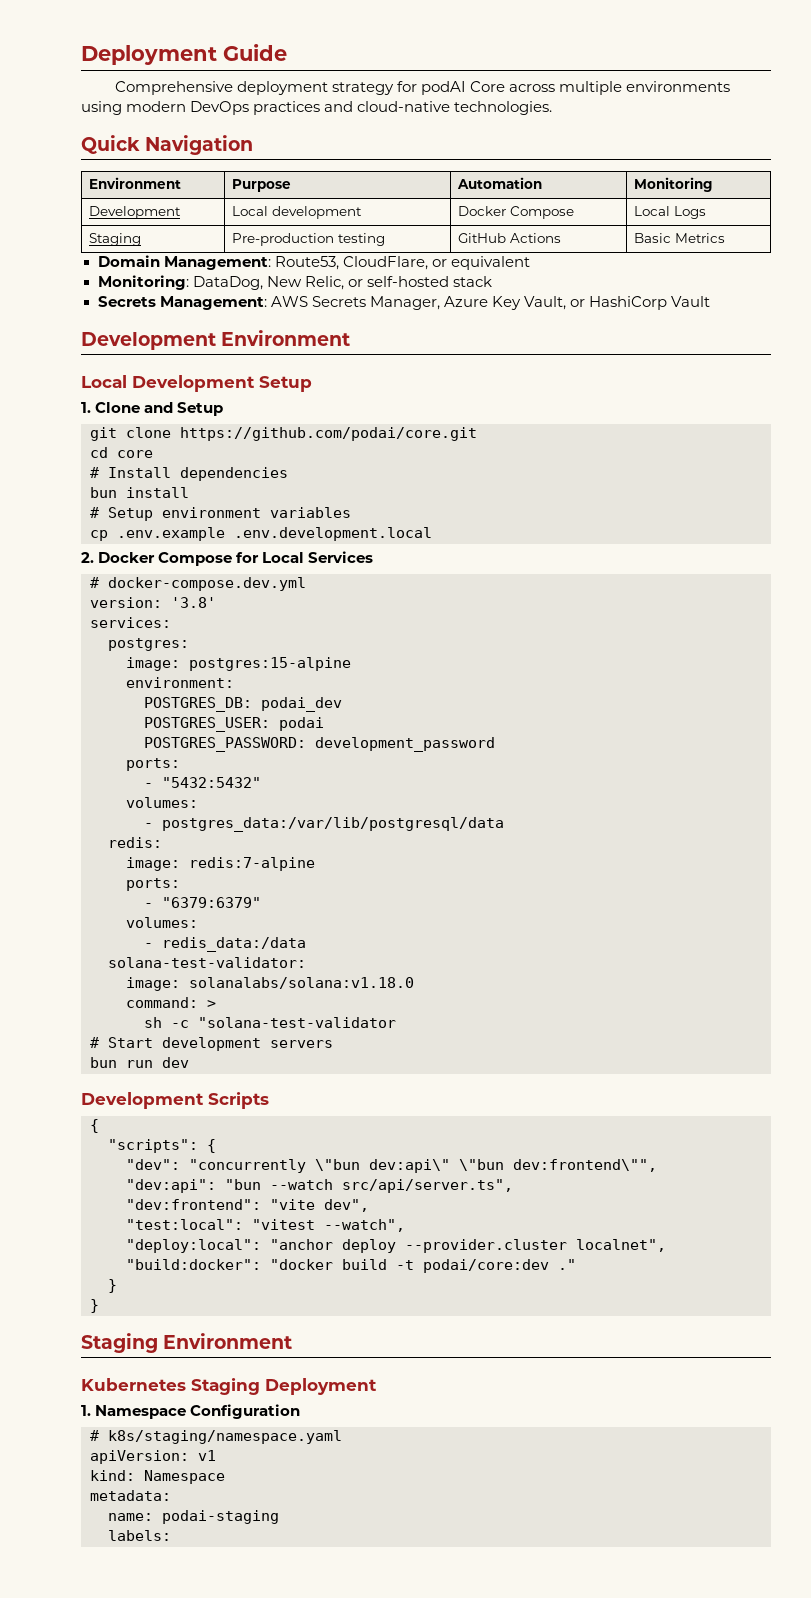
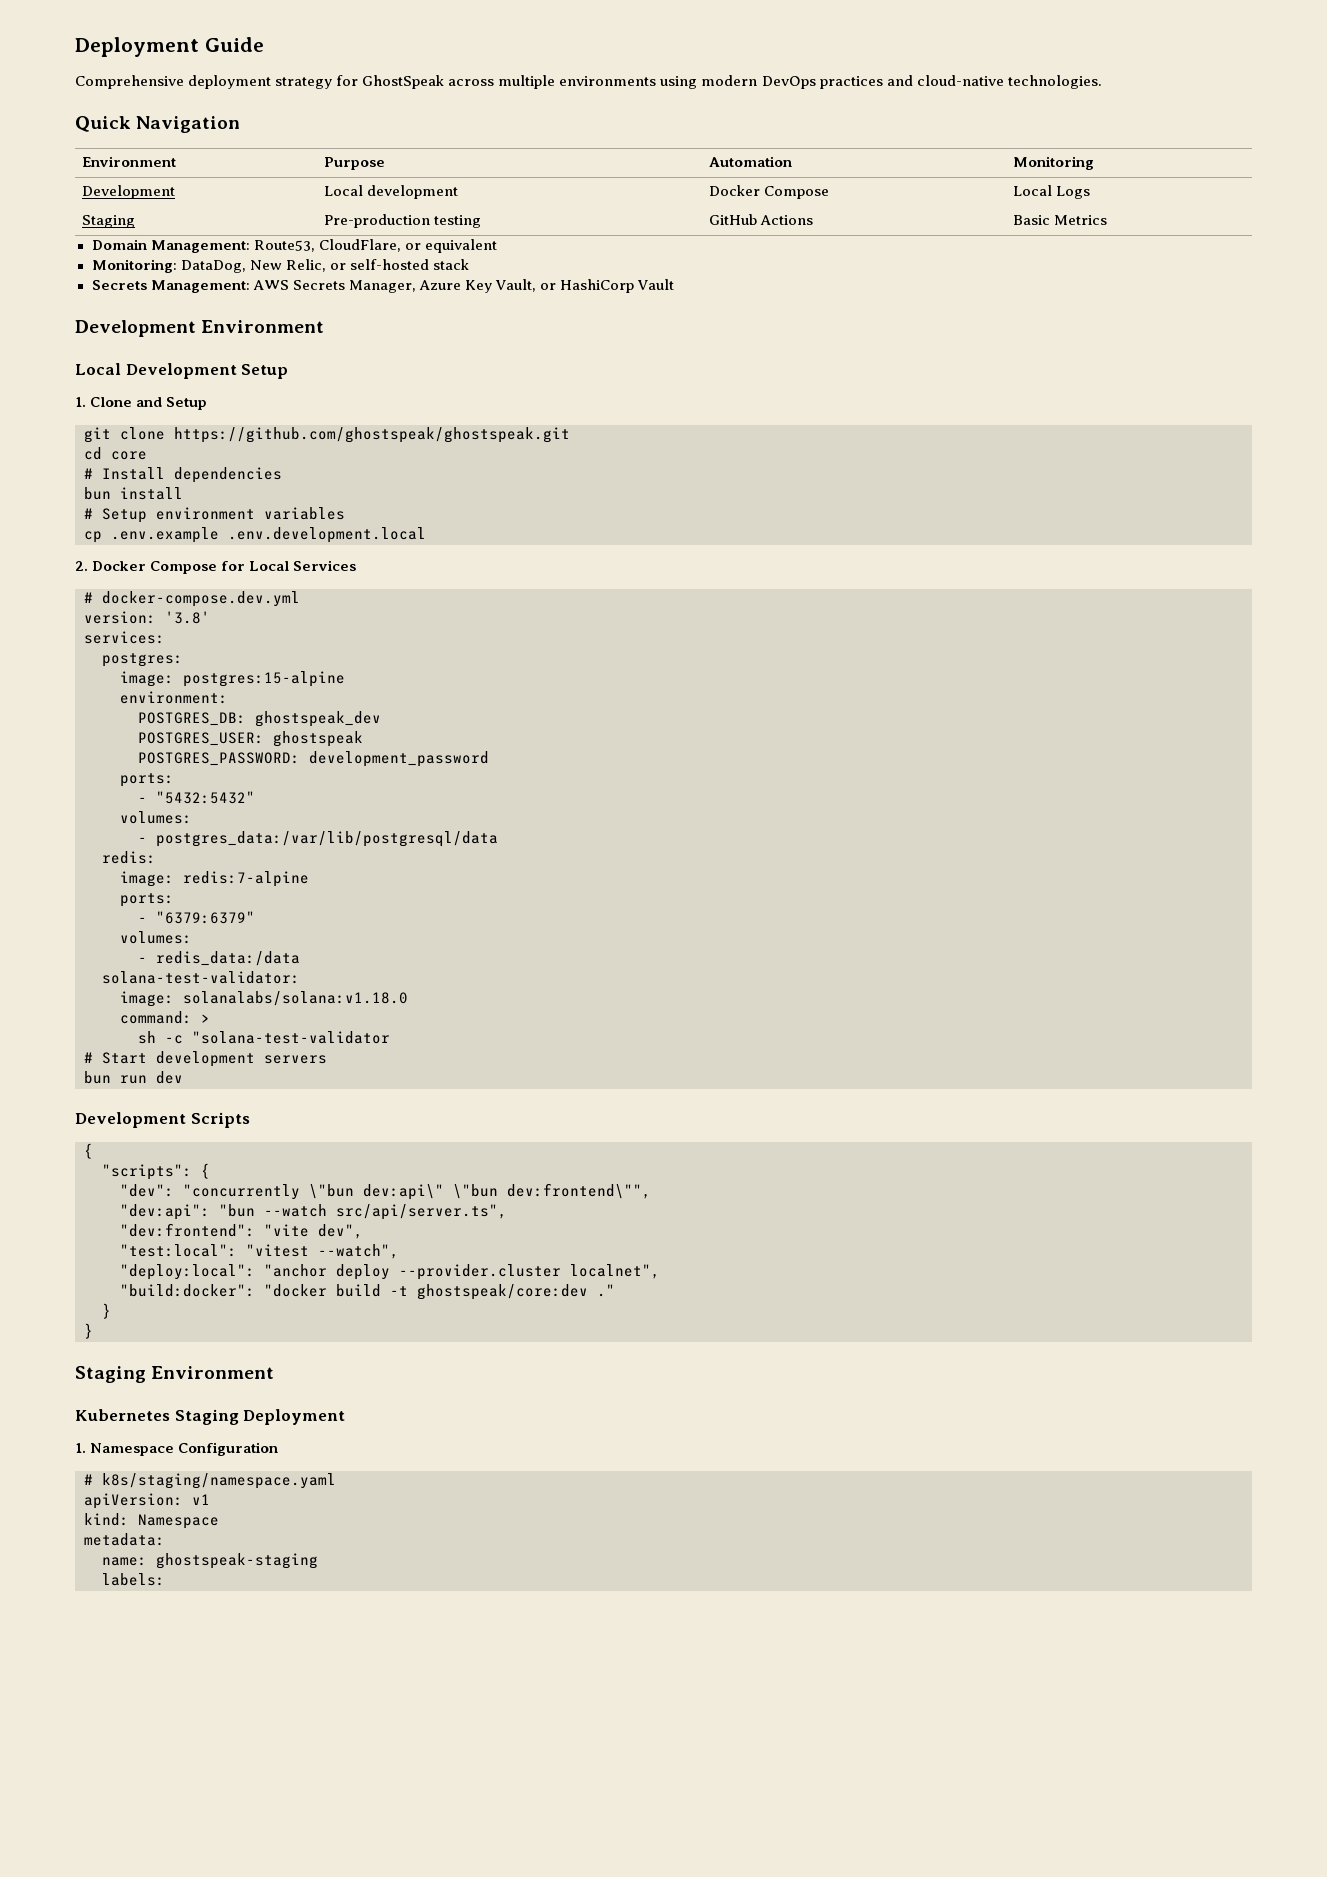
[421,81,506,95] podAI Core -> [362,75,445,89] GhostSpeak
[180,427,477,441] https://github.com/podai/core.git -> [174,427,570,443] https://github.com/ghostspeak/ghostspeak.git
[261,697,342,712] podai_dev -> [255,711,381,727] ghostspeak_dev
[279,717,324,731] podai -> [273,731,363,747] ghostspeak
[423,1259,549,1273] podai/core:dev -> [417,1284,588,1300] ghostspeak/core:dev
[162,1510,279,1524] podai-staging -> [156,1553,318,1569] ghostspeak-staging

